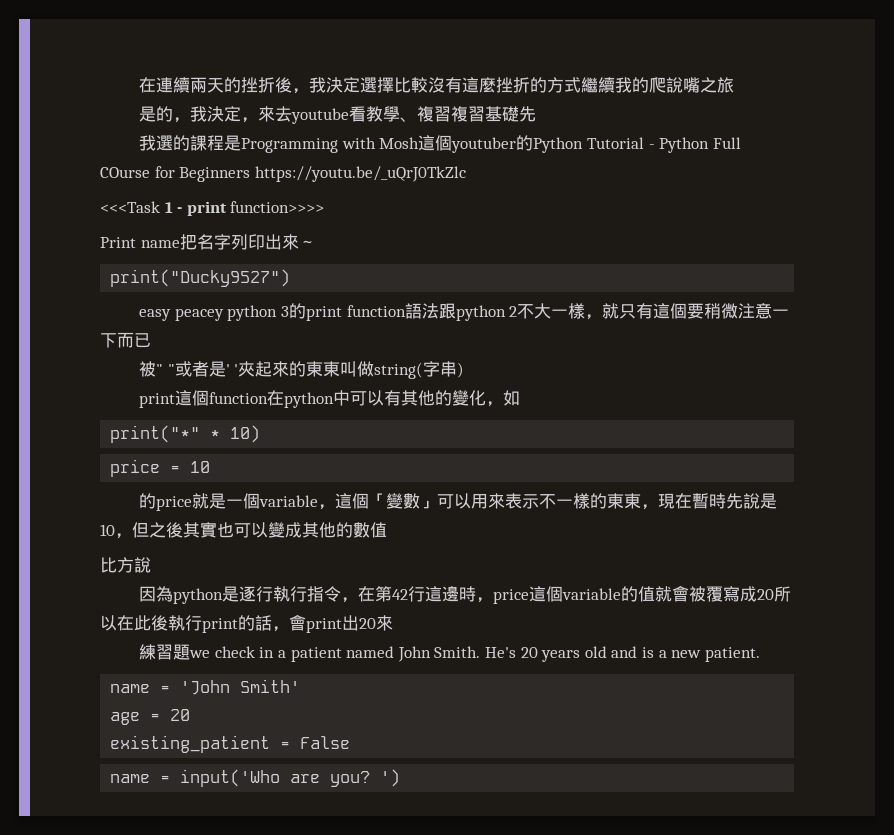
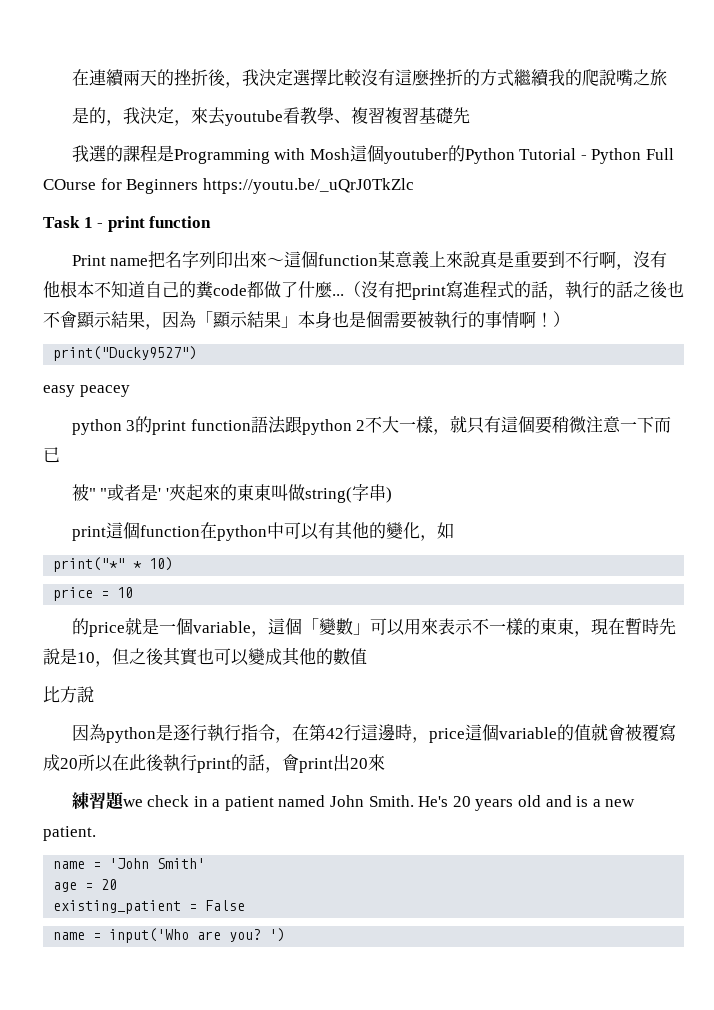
[100,201,160,213] <<<Task -> [43,216,80,228] Task
[230,201,325,213] function>>>> -> [149,216,212,228] function
(316, 244) none -> [284,251,668,270] [43,280,684,300] [43,311,570,330] 這個function某意義上來說真是重要到不行啊，沒有他根本不知道自己的糞code都做了什麼...（沒有把print寫進程式的話，執行的話之後也不會顯示結果，因為「顯示結果」本身也是個需要被執行的事情啊！）
(224, 314) none -> (130, 391) //

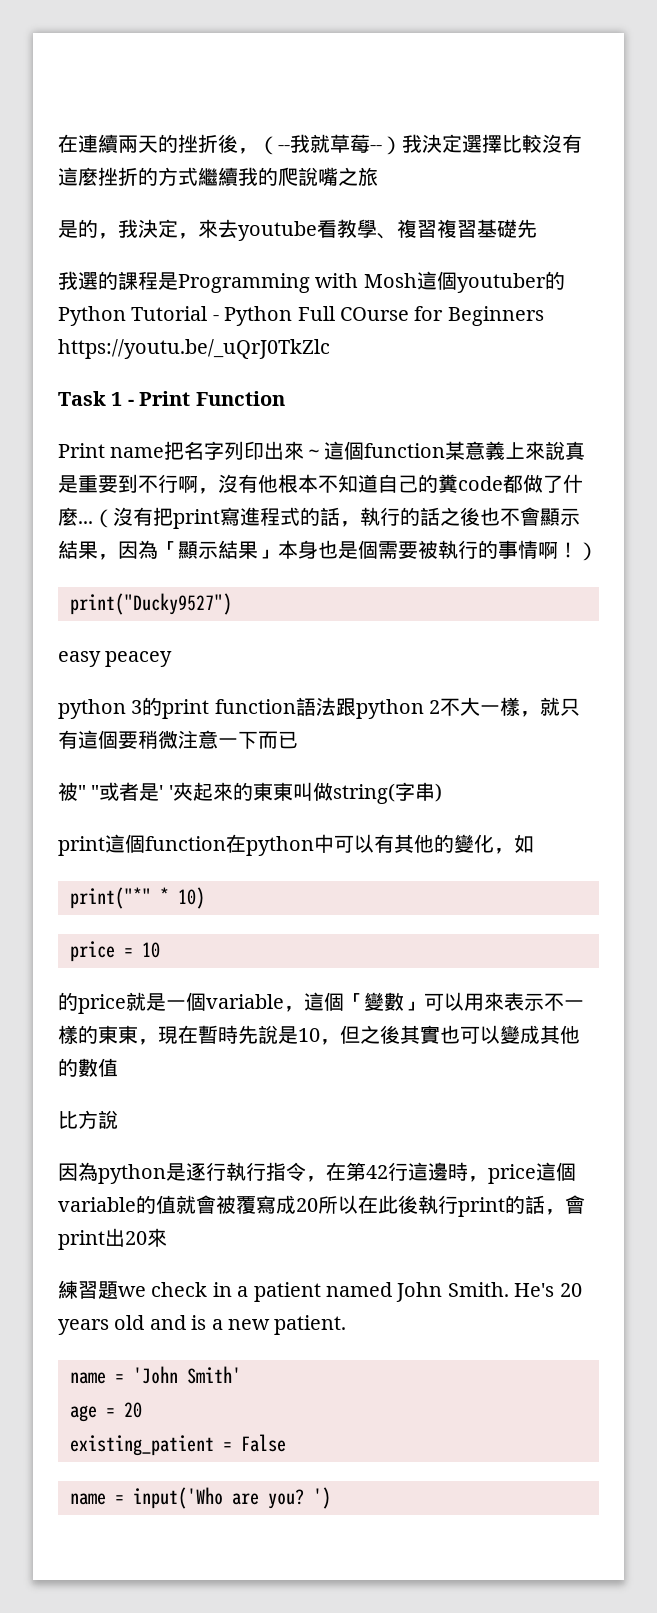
(242, 85) none -> [258,134,402,155] （--我就草莓--）
[107,216,212,232] print function -> [139,391,285,406] Print Function

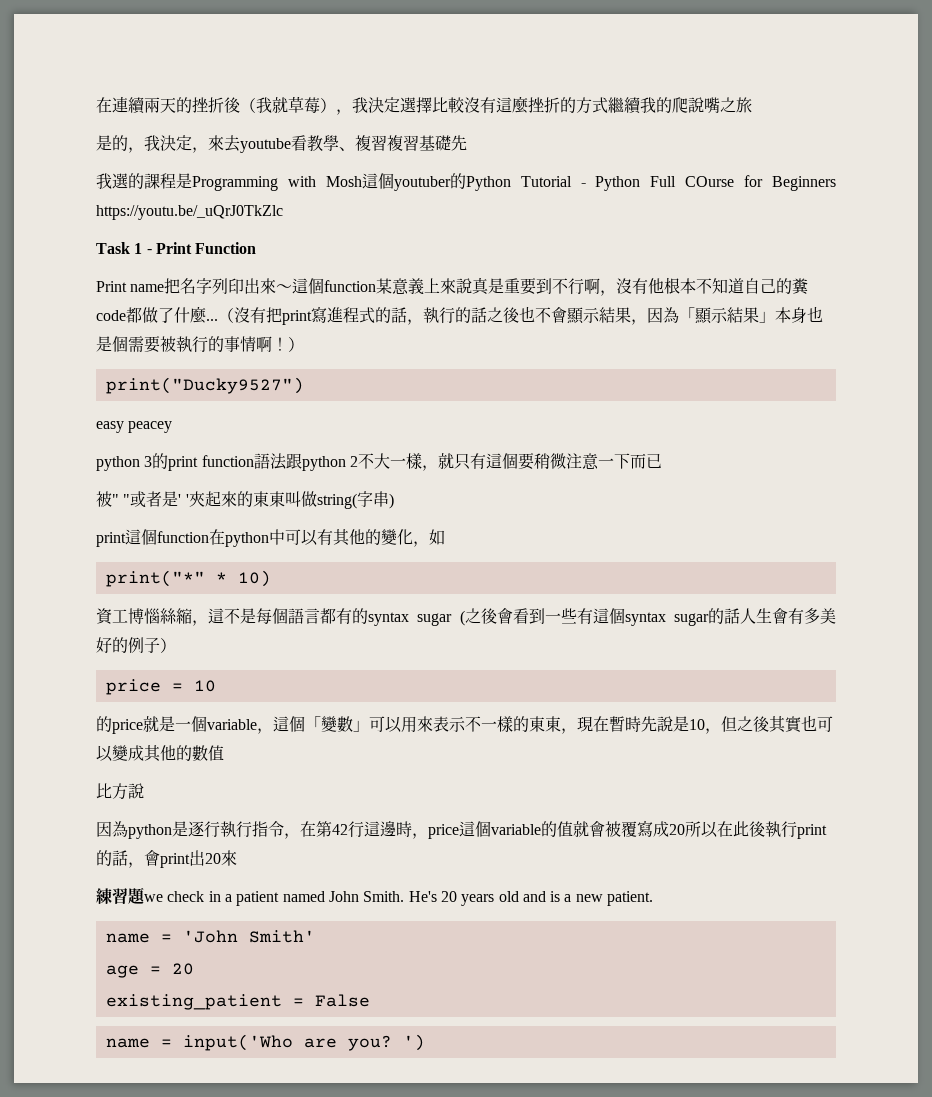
[238,136,290,155] ，（-- -> [240,98,256,113] （
[370,136,402,155] --） -> [320,98,352,115] ），
(205, 898) none -> [96,608,836,626] [96,637,176,653] // 資工博惱絲縮，這不是每個語言都有的syntax sugar (之後會看到一些有這個syntax sugar的話人生會有多美好的例子）

